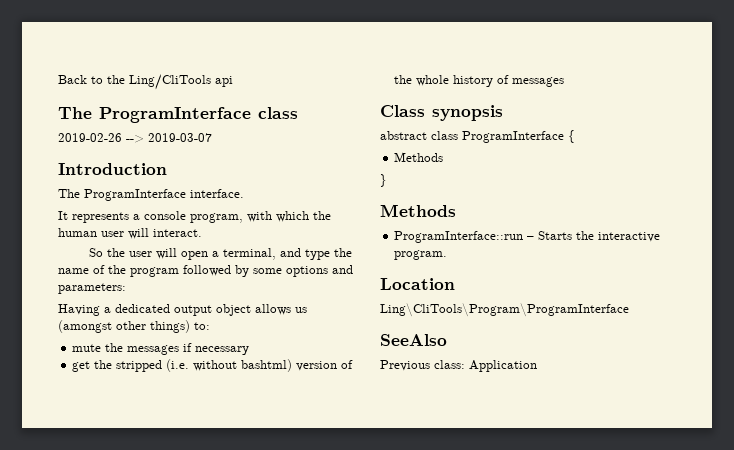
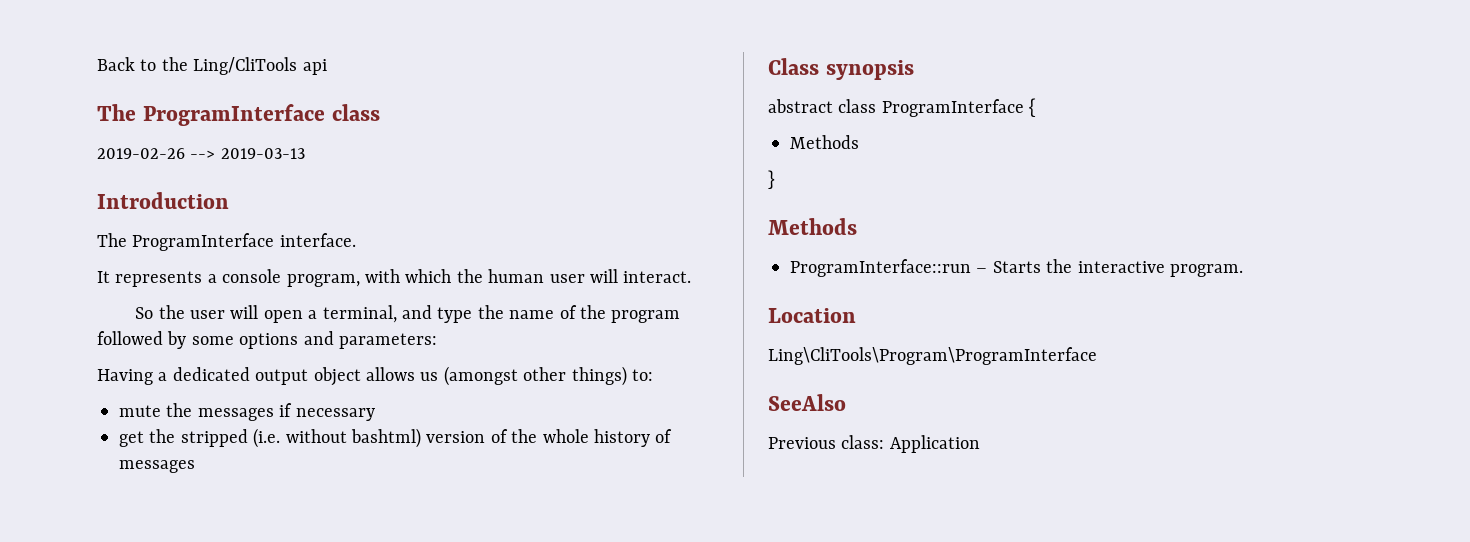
[148,133,212,142] 2019-03-07 -> [220,148,305,159] 2019-03-13

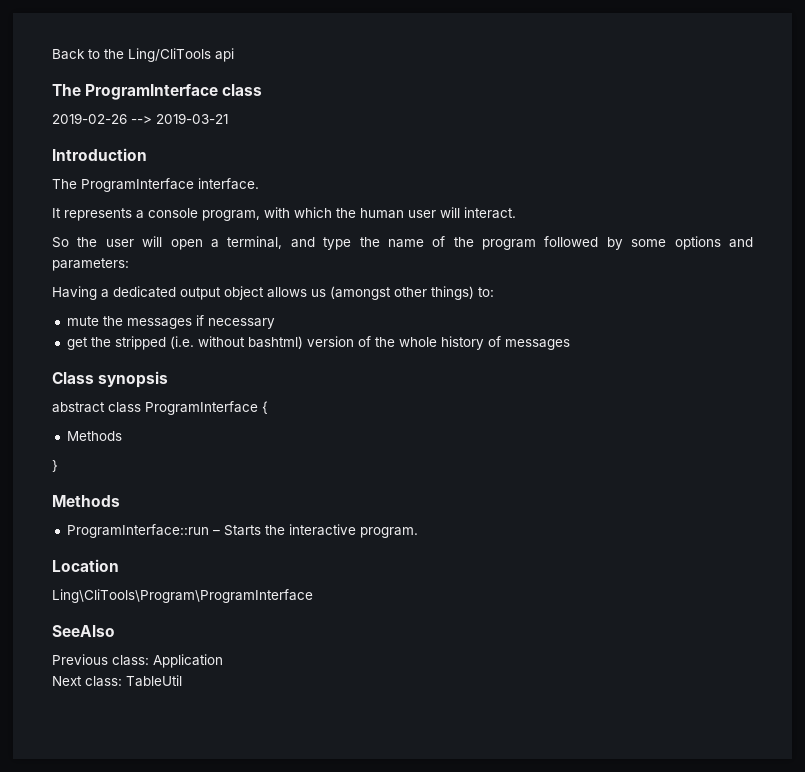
[220,148,305,159] 2019-03-13 -> [156,113,228,124] 2019-03-21
(980, 444) none -> [52,675,182,687] // Next class: TableUtil

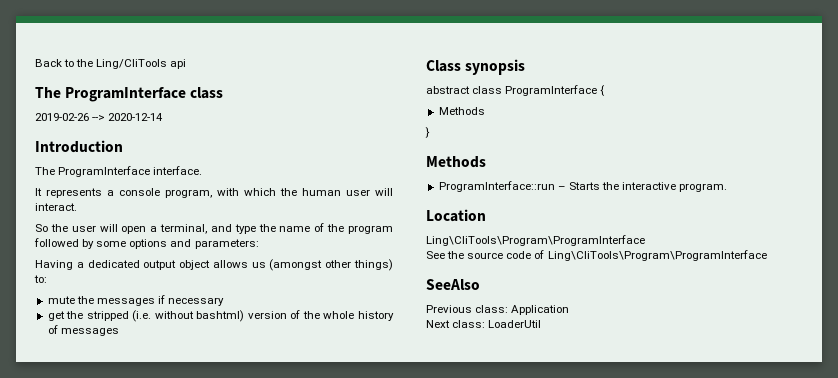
[156,113,228,124] 2019-03-21 -> [108,113,164,121] 2020-12-14
(313, 596) none -> [426,250,767,261] // See the source code of Ling\CliTools\Program\ProgramInterface
[126,675,182,687] TableUtil -> [488,320,542,328] LoaderUtil

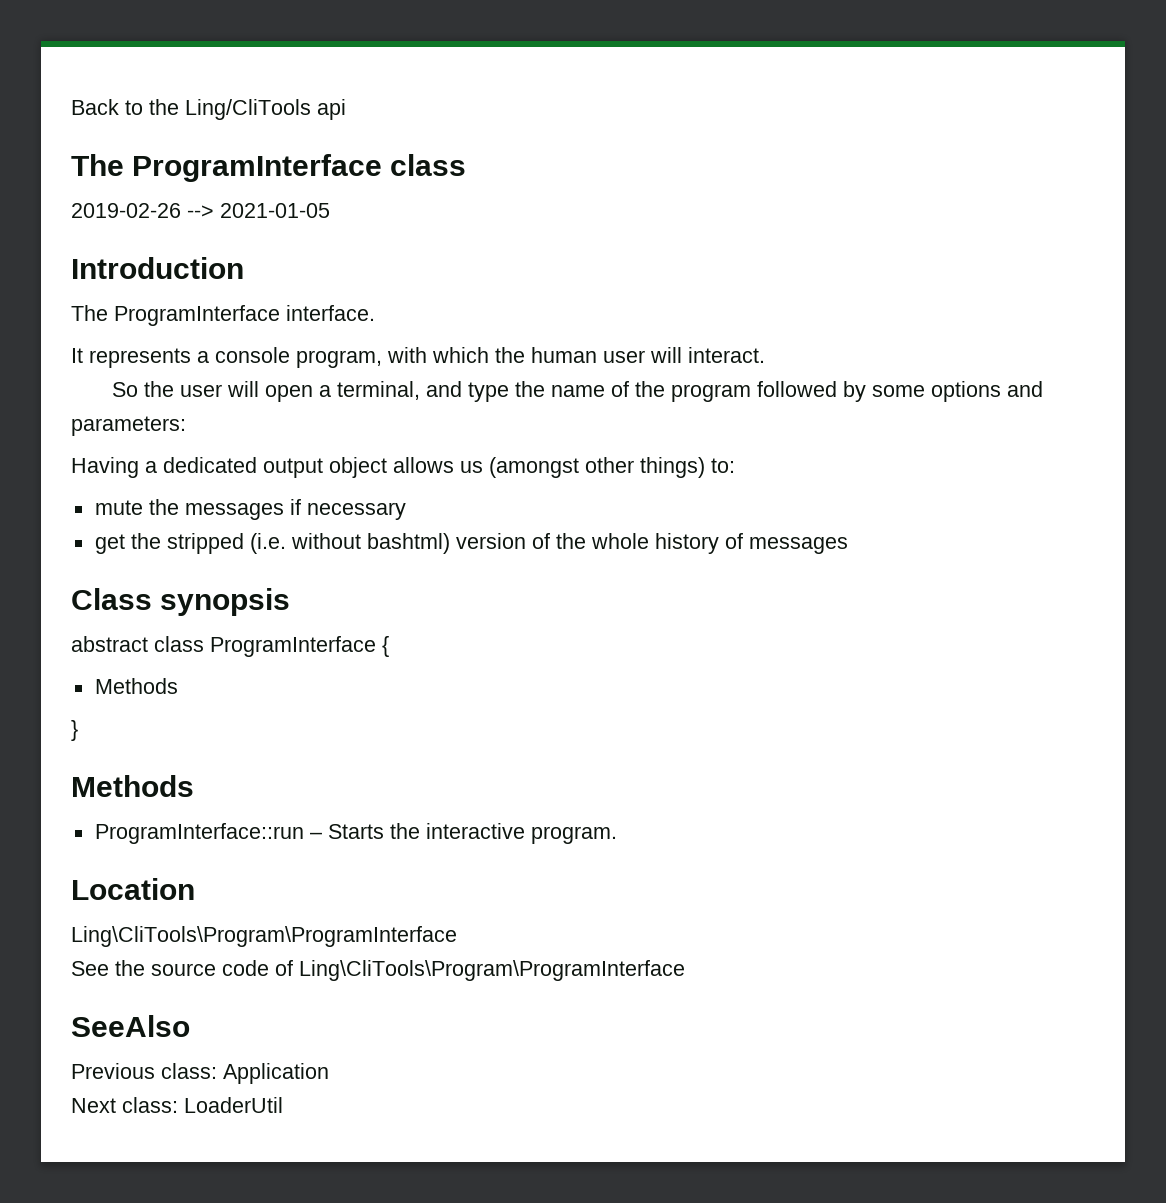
[108,113,164,121] 2020-12-14 -> [220,203,330,218] 2021-01-05

